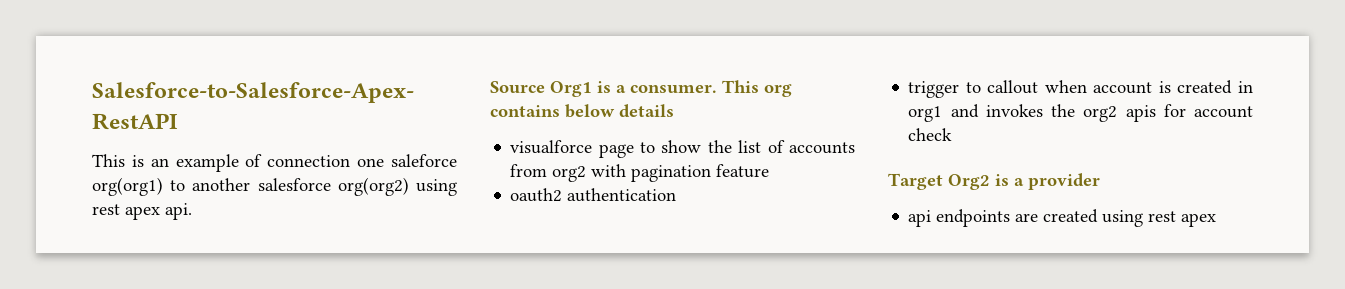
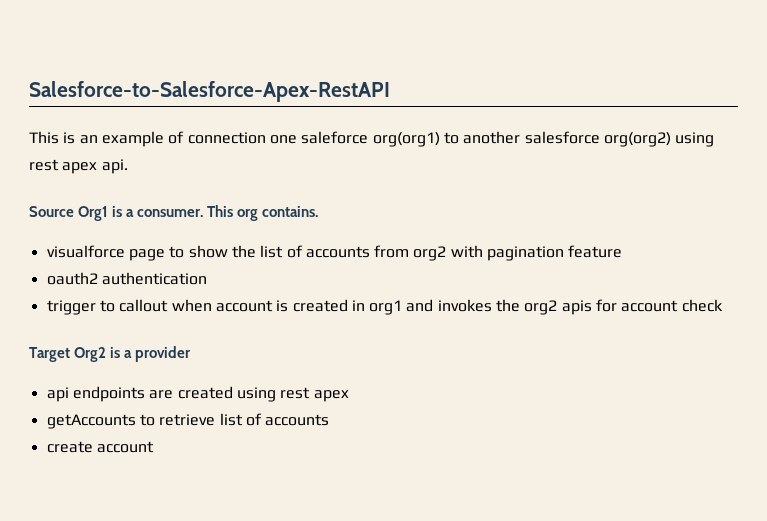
[490,104,674,118] contains below details -> [262,206,319,217] contains.
(1217, 220) none -> [46,413,330,429] [46,441,154,453] // getAccounts to retrieve list of accounts // create account

